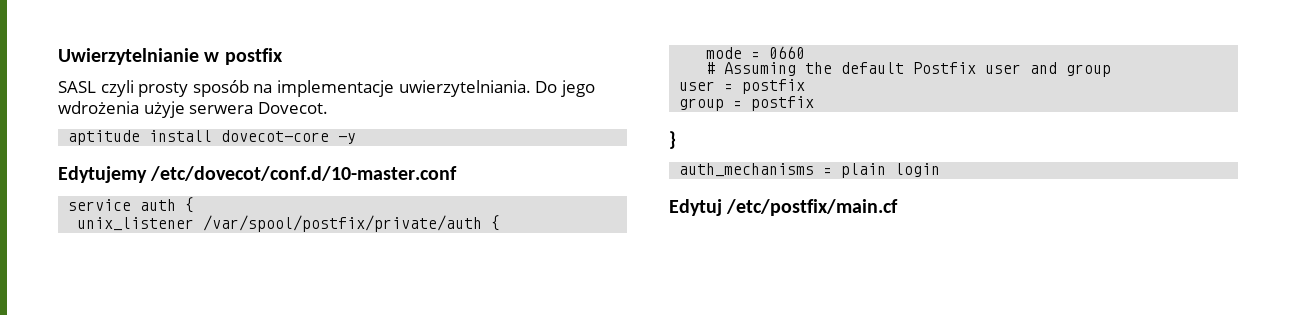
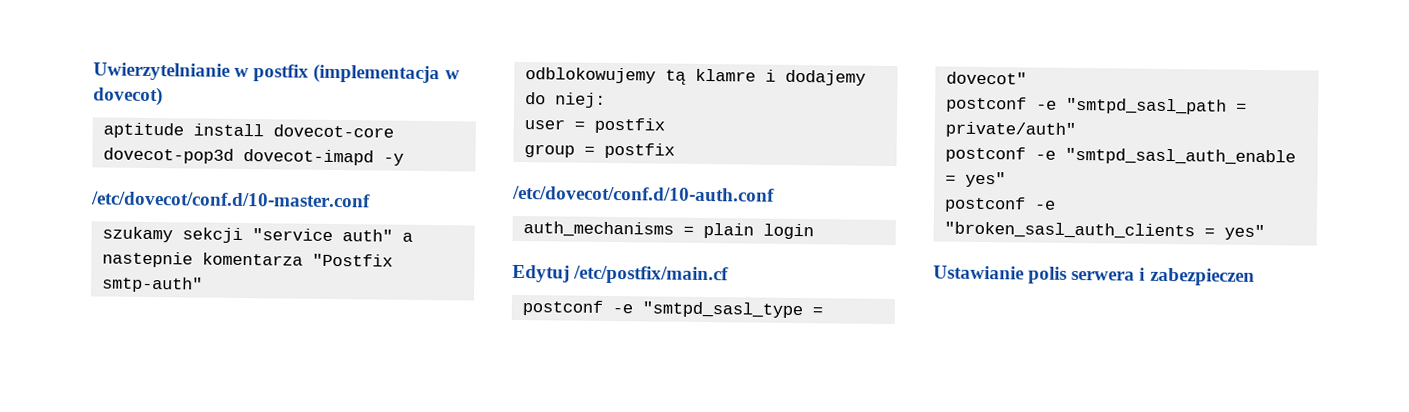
[58,80,595,97] [58,101,328,118] // SASL czyli prosty sposób na implementacje uwierzytelniania. Do jego wdrożenia użyje serwera Dovecot. -> [313,63,460,85] [93,86,163,107] (implementacja w dovecot)
(330, 136) none -> [102,147,374,166] dovecot-pop3d dovecot-imapd
[58,166,147,183] Edytujemy -> (404, 159) none
[68,197,195,213] [77,215,501,232] [706,46,806,59] [706,62,1112,77] service auth { // unix_listener /var/spool/postfix/private/auth { // mode = 0660 // # Assuming the default Postfix user and group -> [101,226,413,244] [101,251,393,268] [101,276,203,293] [524,67,866,86] [524,92,606,108] szukamy sekcji "service auth" a nastepnie komentarza "Postfix smtp-auth" // odblokowujemy tą klamre i dodajemy do niej:
[669,131,676,149] } -> [512,185,775,202] /etc/dovecot/conf.d/10-auth.conf
(899, 207) none -> [521,300,823,319] [945,71,1027,85] [945,96,1247,115] [944,121,1076,139] [944,146,1296,166] [944,171,1006,188] [943,196,1056,213] [943,221,1265,241] [933,265,1255,286] // postconf -e "smtpd_sasl_type = dovecot" // postconf -e "smtpd_sasl_path = private/auth" // postconf -e "smtpd_sasl_auth_enable = yes" // postconf -e "broken_sasl_auth_clients = yes" // Ustawianie polis serwera i zabezpieczen

